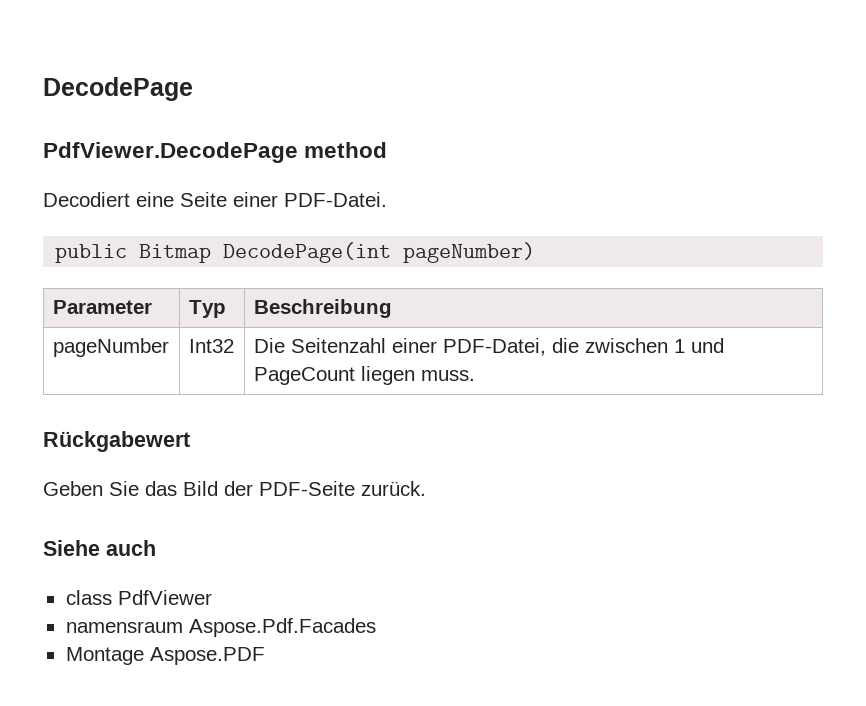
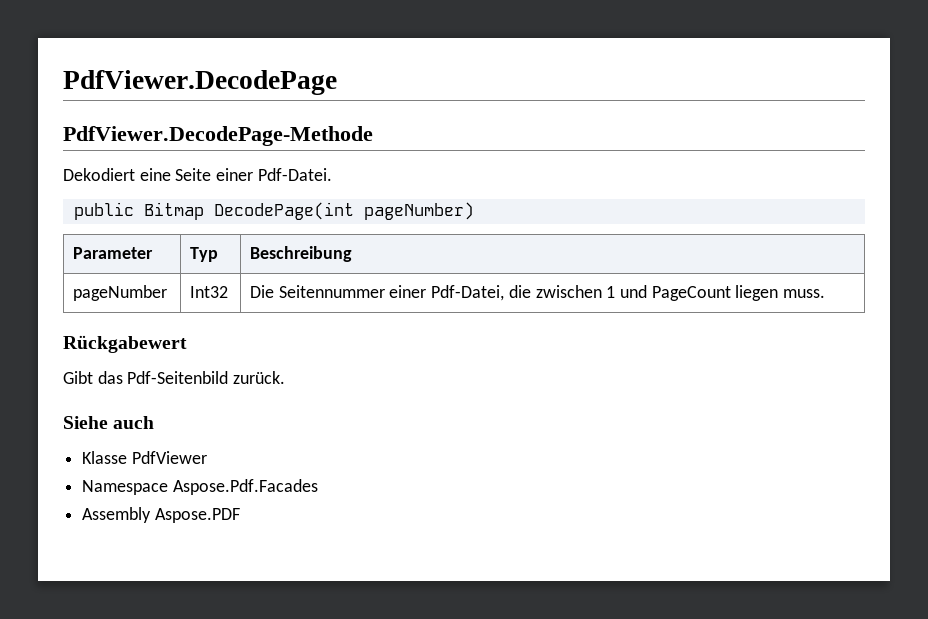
[43,77,193,101] [43,142,388,163] [43,192,130,207] DecodePage // PdfViewer.DecodePage method // Decodiert -> [63,70,337,95] [63,126,373,146] [63,168,135,181] PdfViewer.DecodePage // PdfViewer.DecodePage-Methode // Dekodiert
[284,192,387,207] PDF-Datei. -> [257,168,332,181] Pdf-Datei.
[290,338,546,356] Seitenzahl einer PDF-Datei, -> [278,285,505,301] Seitennummer einer Pdf-Datei,
[43,481,355,496] Geben Sie das Bild der PDF-Seite -> [63,371,229,384] Gibt das Pdf-Seitenbild
[65,590,112,605] class -> [82,451,128,464] Klasse
[65,621,183,633] namensraum -> [82,480,169,495] Namespace
[65,647,144,665] Montage -> [82,507,152,523] Assembly

